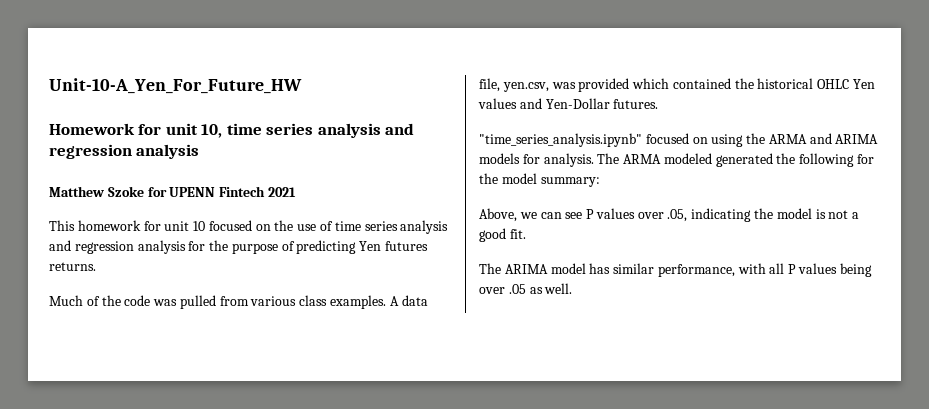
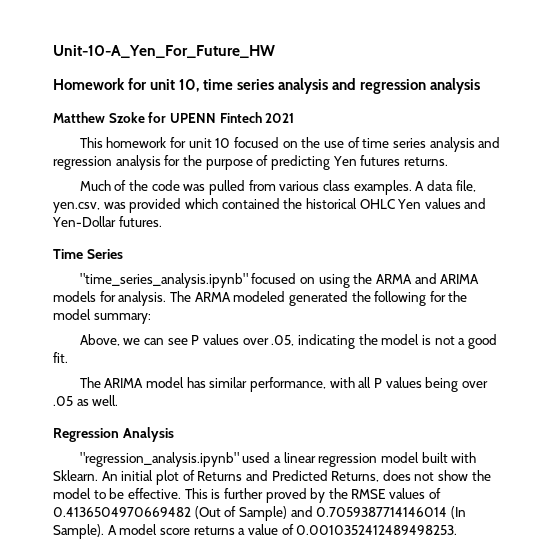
(659, 104) none -> [53,249,123,259] // Time Series
(573, 288) none -> [53,427,174,442] [79,452,477,467] [53,470,491,485] [53,488,441,503] [53,506,466,521] [53,524,458,539] // Regression Analysis // "regression_analysis.ipynb" used a linear regression model built with Sklearn. An initial plot of Returns and Predicted Returns, does not show the model to be effective. This is further proved by the RMSE values of 0.4136504970669482 (Out of Sample) and 0.7059387714146014 (In Sample). A model score returns a value of 0.0010352412489498253.

